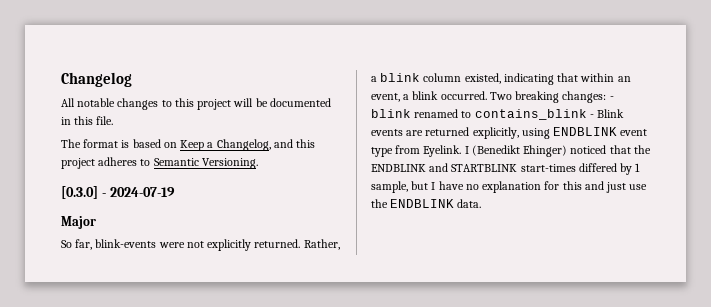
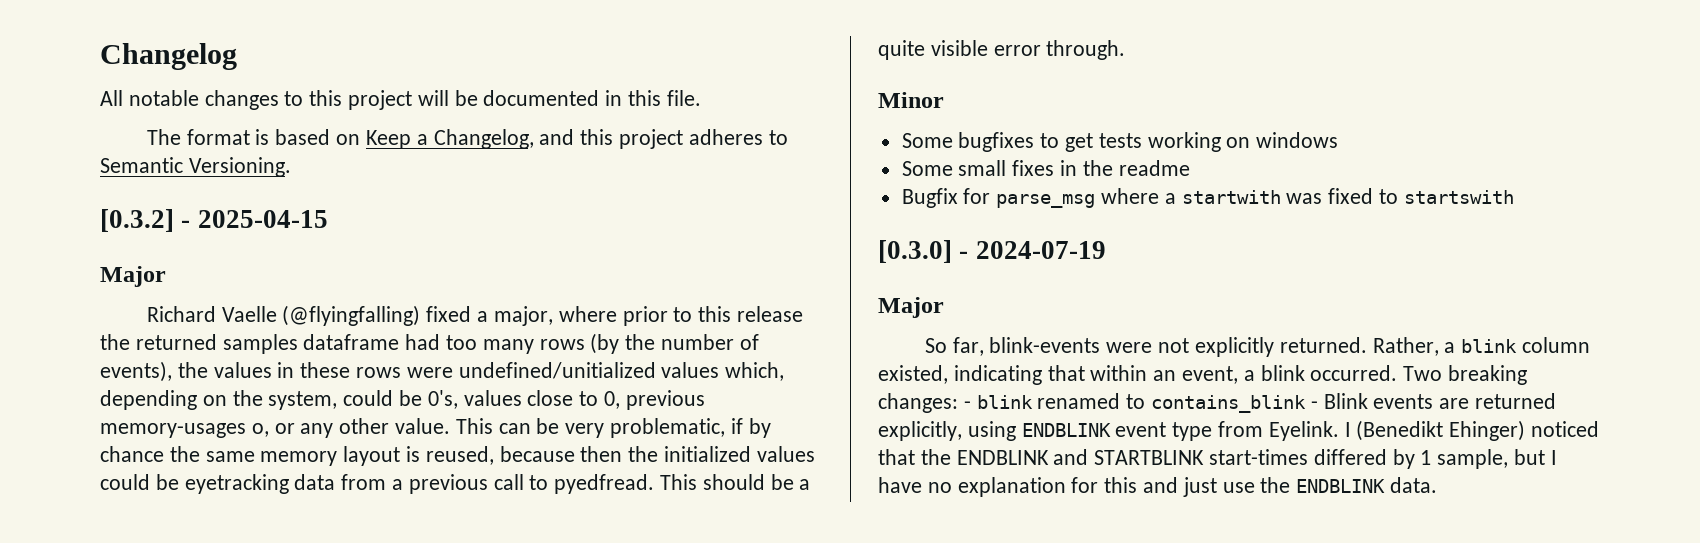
(258, 163) none -> [100,209,328,232] [100,266,166,287] [146,305,803,326] [100,333,759,354] [100,361,785,382] [100,390,705,410] [100,418,771,438] [100,446,815,466] [100,474,811,494] [878,40,1126,60] [878,92,944,108] [901,132,1339,152] [901,160,1190,176] [901,188,1514,208] // [0.3.2] - 2025-04-15 // Major // Richard Vaelle (@flyingfalling) fixed a major, where prior to this release the returned samples dataframe had too many rows (by the number of events), the values in these rows were undefined/unitialized values which, depending on the system, could be 0's, values close to 0, previous memory-usages o, or any other value. This can be very problematic, if by chance the same memory layout is reused, because then the initialized values could be eyetracking data from a previous call to pyedfread. This should be a quite visible error through. // Minor // Some bugfixes to get tests working on windows // Some small fixes in the readme // Bugfix for parse_msg where a startwith was fixed to startswith

